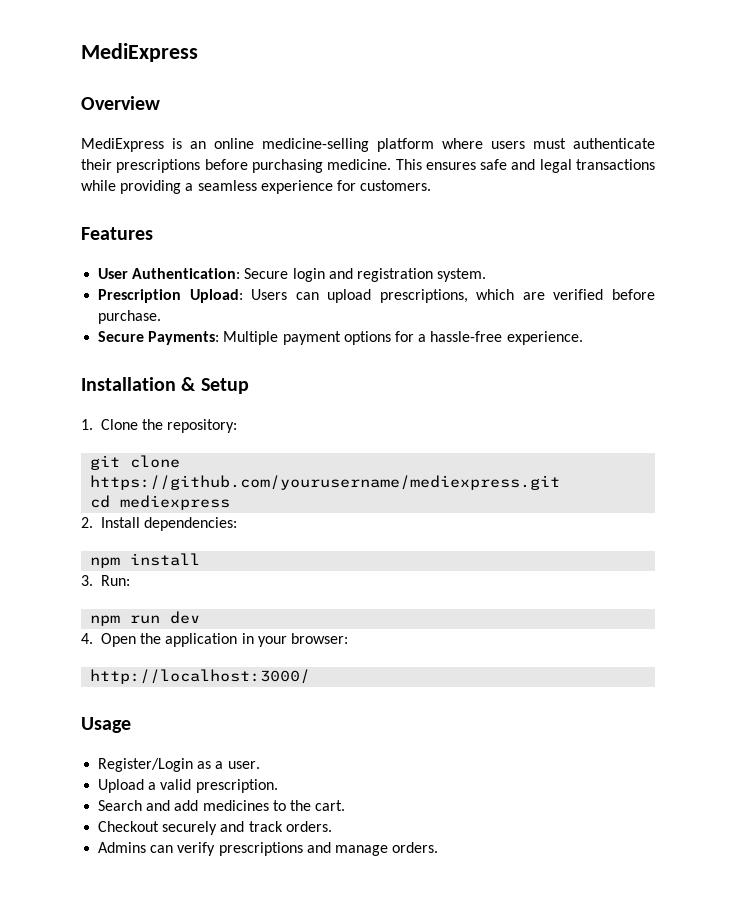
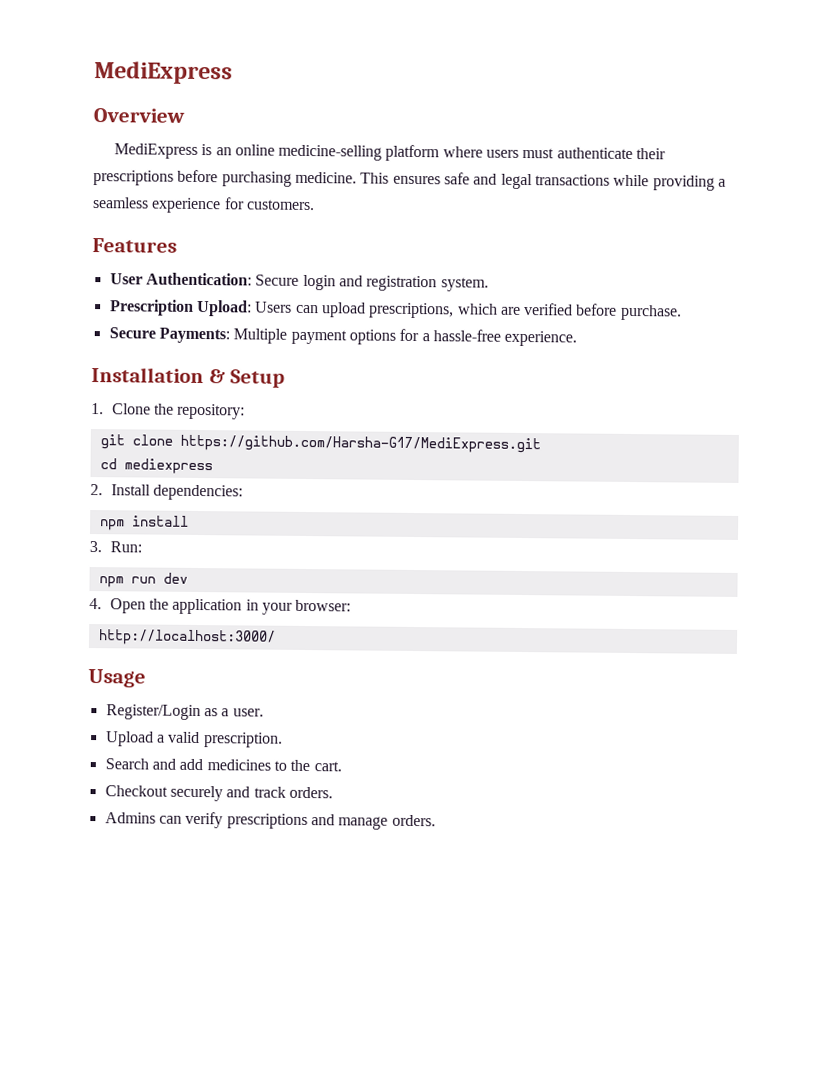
[90,475,561,490] https://github.com/yourusername/mediexpress.git -> [179,434,541,454] https://github.com/Harsha-G17/MediExpress.git

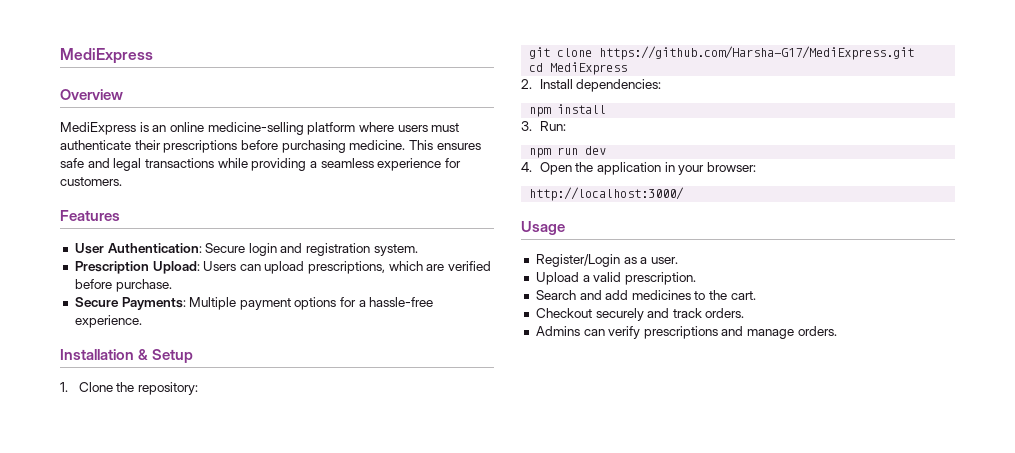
[123,458,213,475] mediexpress -> [550,62,628,75] MediExpress

